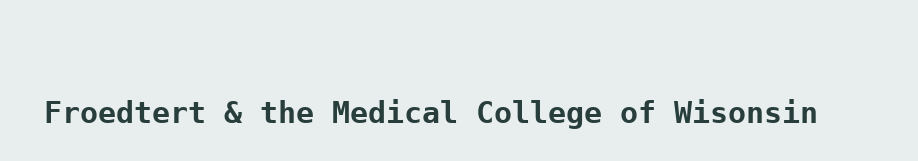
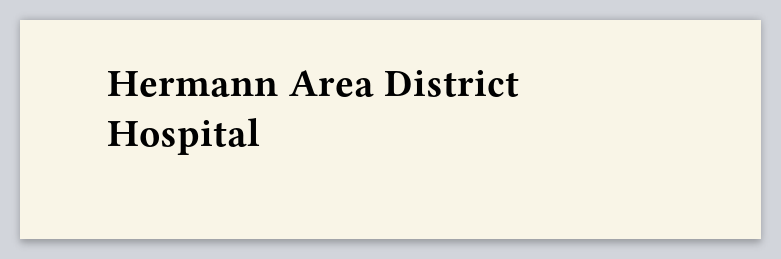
[44,99,818,129] Froedtert & the Medical College of Wisonsin -> [107,70,520,97] [107,118,260,155] Hermann Area District Hospital

